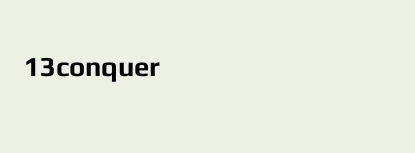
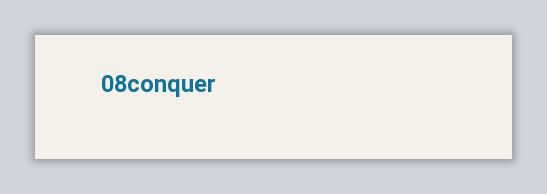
[24,57,160,82] 13conquer -> [101,75,216,97] 08conquer

